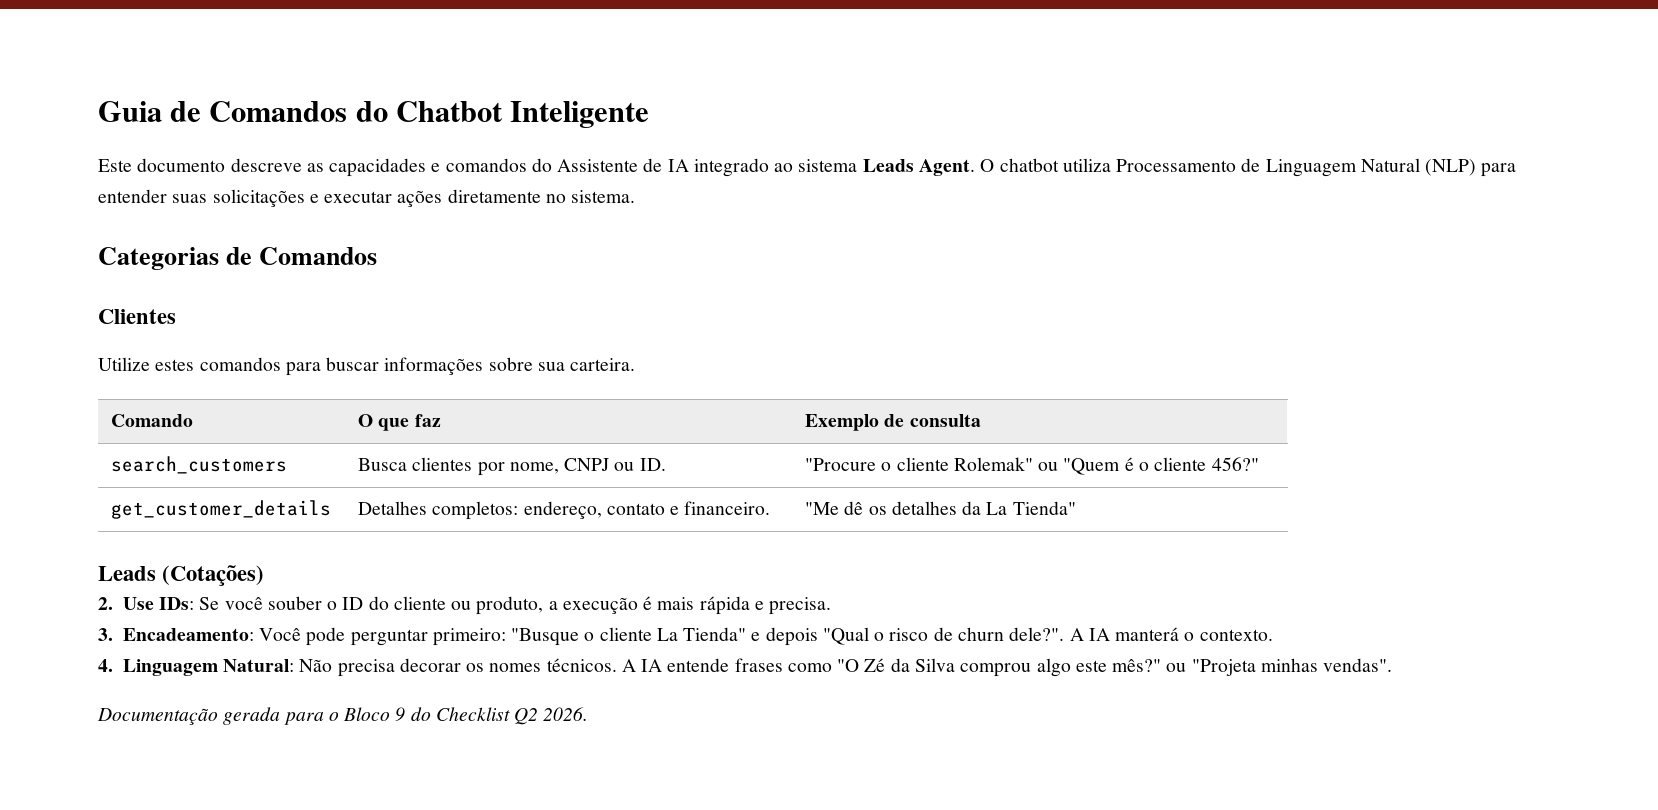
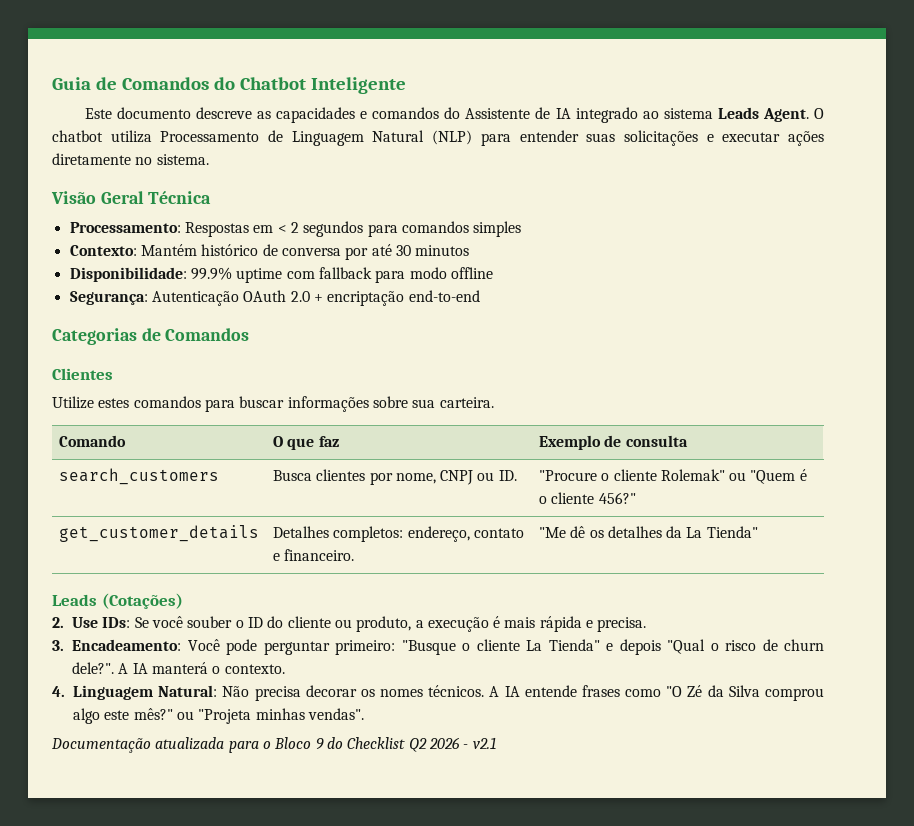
(636, 196) none -> [51,191,212,204] [69,221,522,237] [69,244,470,260] [69,267,493,283] [69,290,480,306] // Visão Geral Técnica // Processamento: Respostas em < 2 segundos para comandos simples // Contexto: Mantém histórico de conversa por até 30 minutos // Disponibilidade: 99.9% uptime com fallback para modo offline // Segurança: Autenticação OAuth 2.0 + encriptação end-to-end
[223,707,281,725] gerada -> [155,737,225,750] atualizada
[543,707,589,721] 2026. -> [428,737,496,749] 2026 - v2.1

